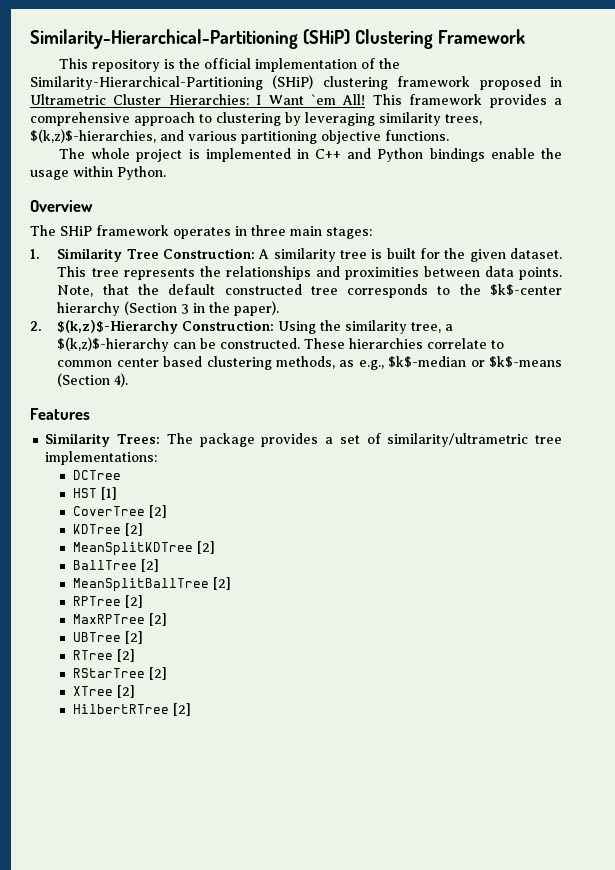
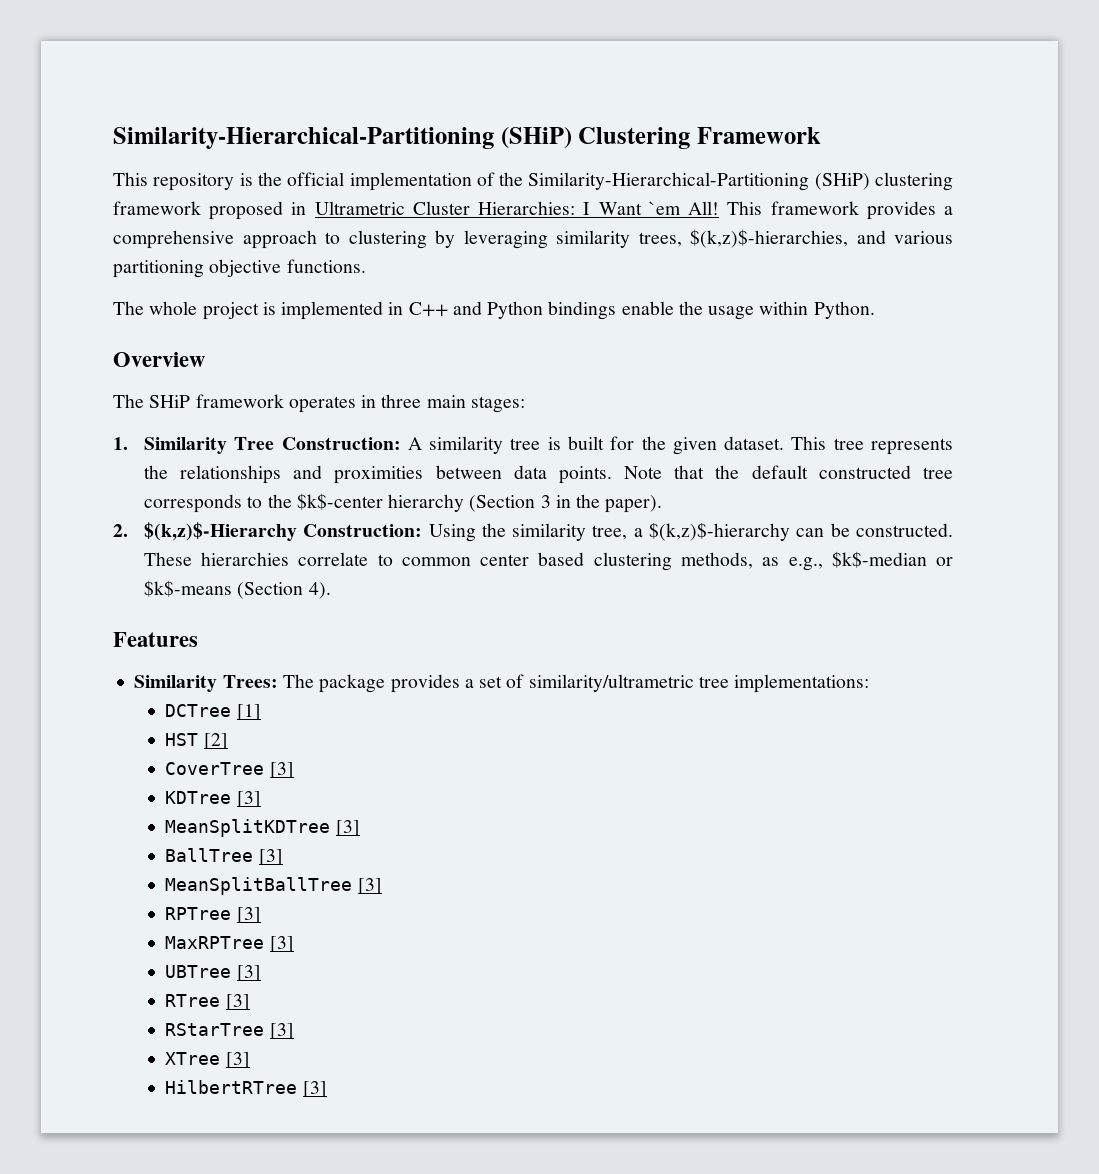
[57,285,94,297] Note, -> [624,466,663,479] Note
(121, 475) none -> [236,704,261,720] [1]
[100,487,117,500] [1] -> [203,733,228,749] [2]
[148,505,167,518] [2] -> [269,762,294,778] [3]
[124,523,143,536] [2] -> [236,791,261,807] [3]
[196,541,215,554] [2] -> [335,820,360,836] [3]
[140,559,159,572] [2] -> [258,849,283,865] [3]
[212,577,231,590] [2] -> [357,878,382,894] [3]
[124,595,143,608] [2] -> [236,907,261,923] [3]
[148,613,167,626] [2] -> [269,936,294,952] [3]
[124,631,143,644] [2] -> [236,965,261,981] [3]
[116,649,135,662] [2] -> [225,994,250,1010] [3]
[148,667,167,680] [2] -> [269,1023,294,1039] [3]
[116,685,135,698] [2] -> [225,1052,250,1068] [3]
[172,703,191,716] [2] -> [302,1081,327,1097] [3]

